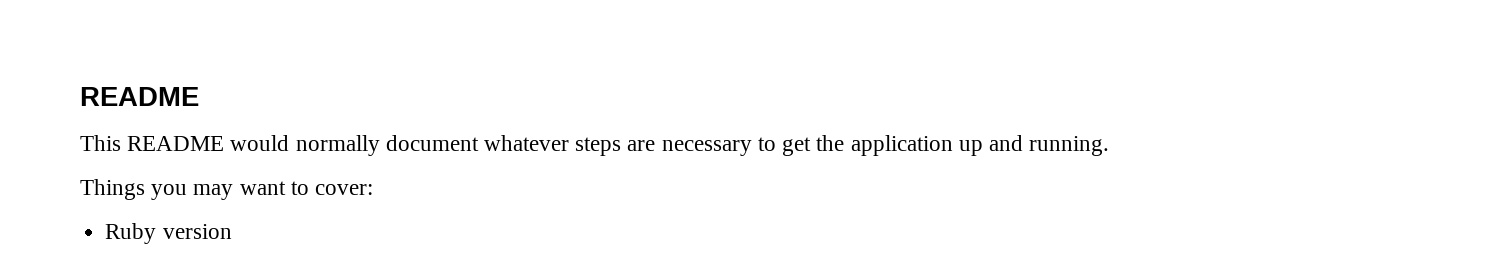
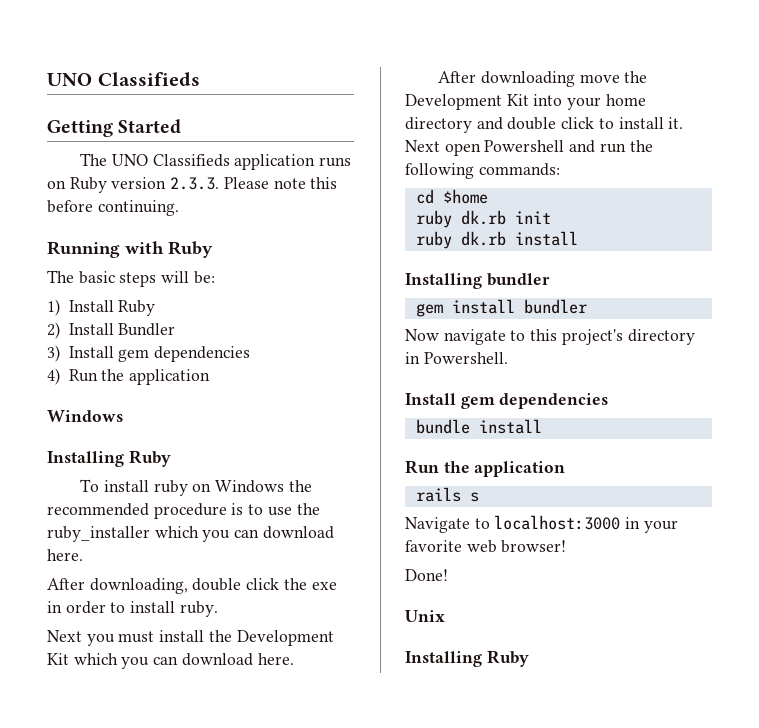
[80,87,199,106] [80,135,1110,156] [80,179,374,200] [105,223,232,244] README // This README would normally document whatever steps are necessary to get the application up and running. // Things you may want to cover: // Ruby version -> [47,72,200,86] [47,119,182,137] [80,153,351,170] [47,177,338,193] [47,200,179,216] [47,241,213,258] [47,270,215,287] [47,299,156,316] [47,322,176,339] [47,345,251,362] [47,368,211,385] [47,410,123,422] [47,450,171,467] [80,479,312,496] [47,503,320,519] [47,526,334,542] [47,549,83,561] [47,578,337,594] [47,601,218,617] [47,630,334,646] [47,653,294,669] [438,71,648,87] [405,94,646,110] [405,117,684,133] [405,140,653,156] [405,163,560,179] [415,189,488,204] [415,210,551,228] [415,231,578,249] [405,273,550,289] [415,299,587,317] [405,329,695,345] [405,352,508,364] [405,393,609,409] [415,419,542,434] [405,460,566,477] [415,487,479,502] [405,515,678,533] [405,540,567,553] [405,569,448,581] [405,610,445,622] [405,650,529,667] UNO Classifieds // Getting Started // The UNO Classifieds application runs on Ruby version 2.3.3. Please note this before continuing. // Running with Ruby // The basic steps will be: // 1) Install Ruby // 2) Install Bundler // 3) Install gem dependencies // 4) Run the application // Windows // Installing Ruby // To install ruby on Windows the recommended procedure is to use the ruby_installer which you can download here. // After downloading, double click the exe in order to install ruby. // Next you must install the Development Kit which you can download here. // After downloading move the Development Kit into your home directory and double click to install it. Next open Powershell and run the following commands: // cd $home // ruby dk.rb init // ruby dk.rb install // Installing bundler // gem install bundler // Now navigate to this project's directory in Powershell. // Install gem dependencies // bundle install // Run the application // rails s // Navigate to localhost:3000 in your favorite web browser! // Done! // Unix // Installing Ruby

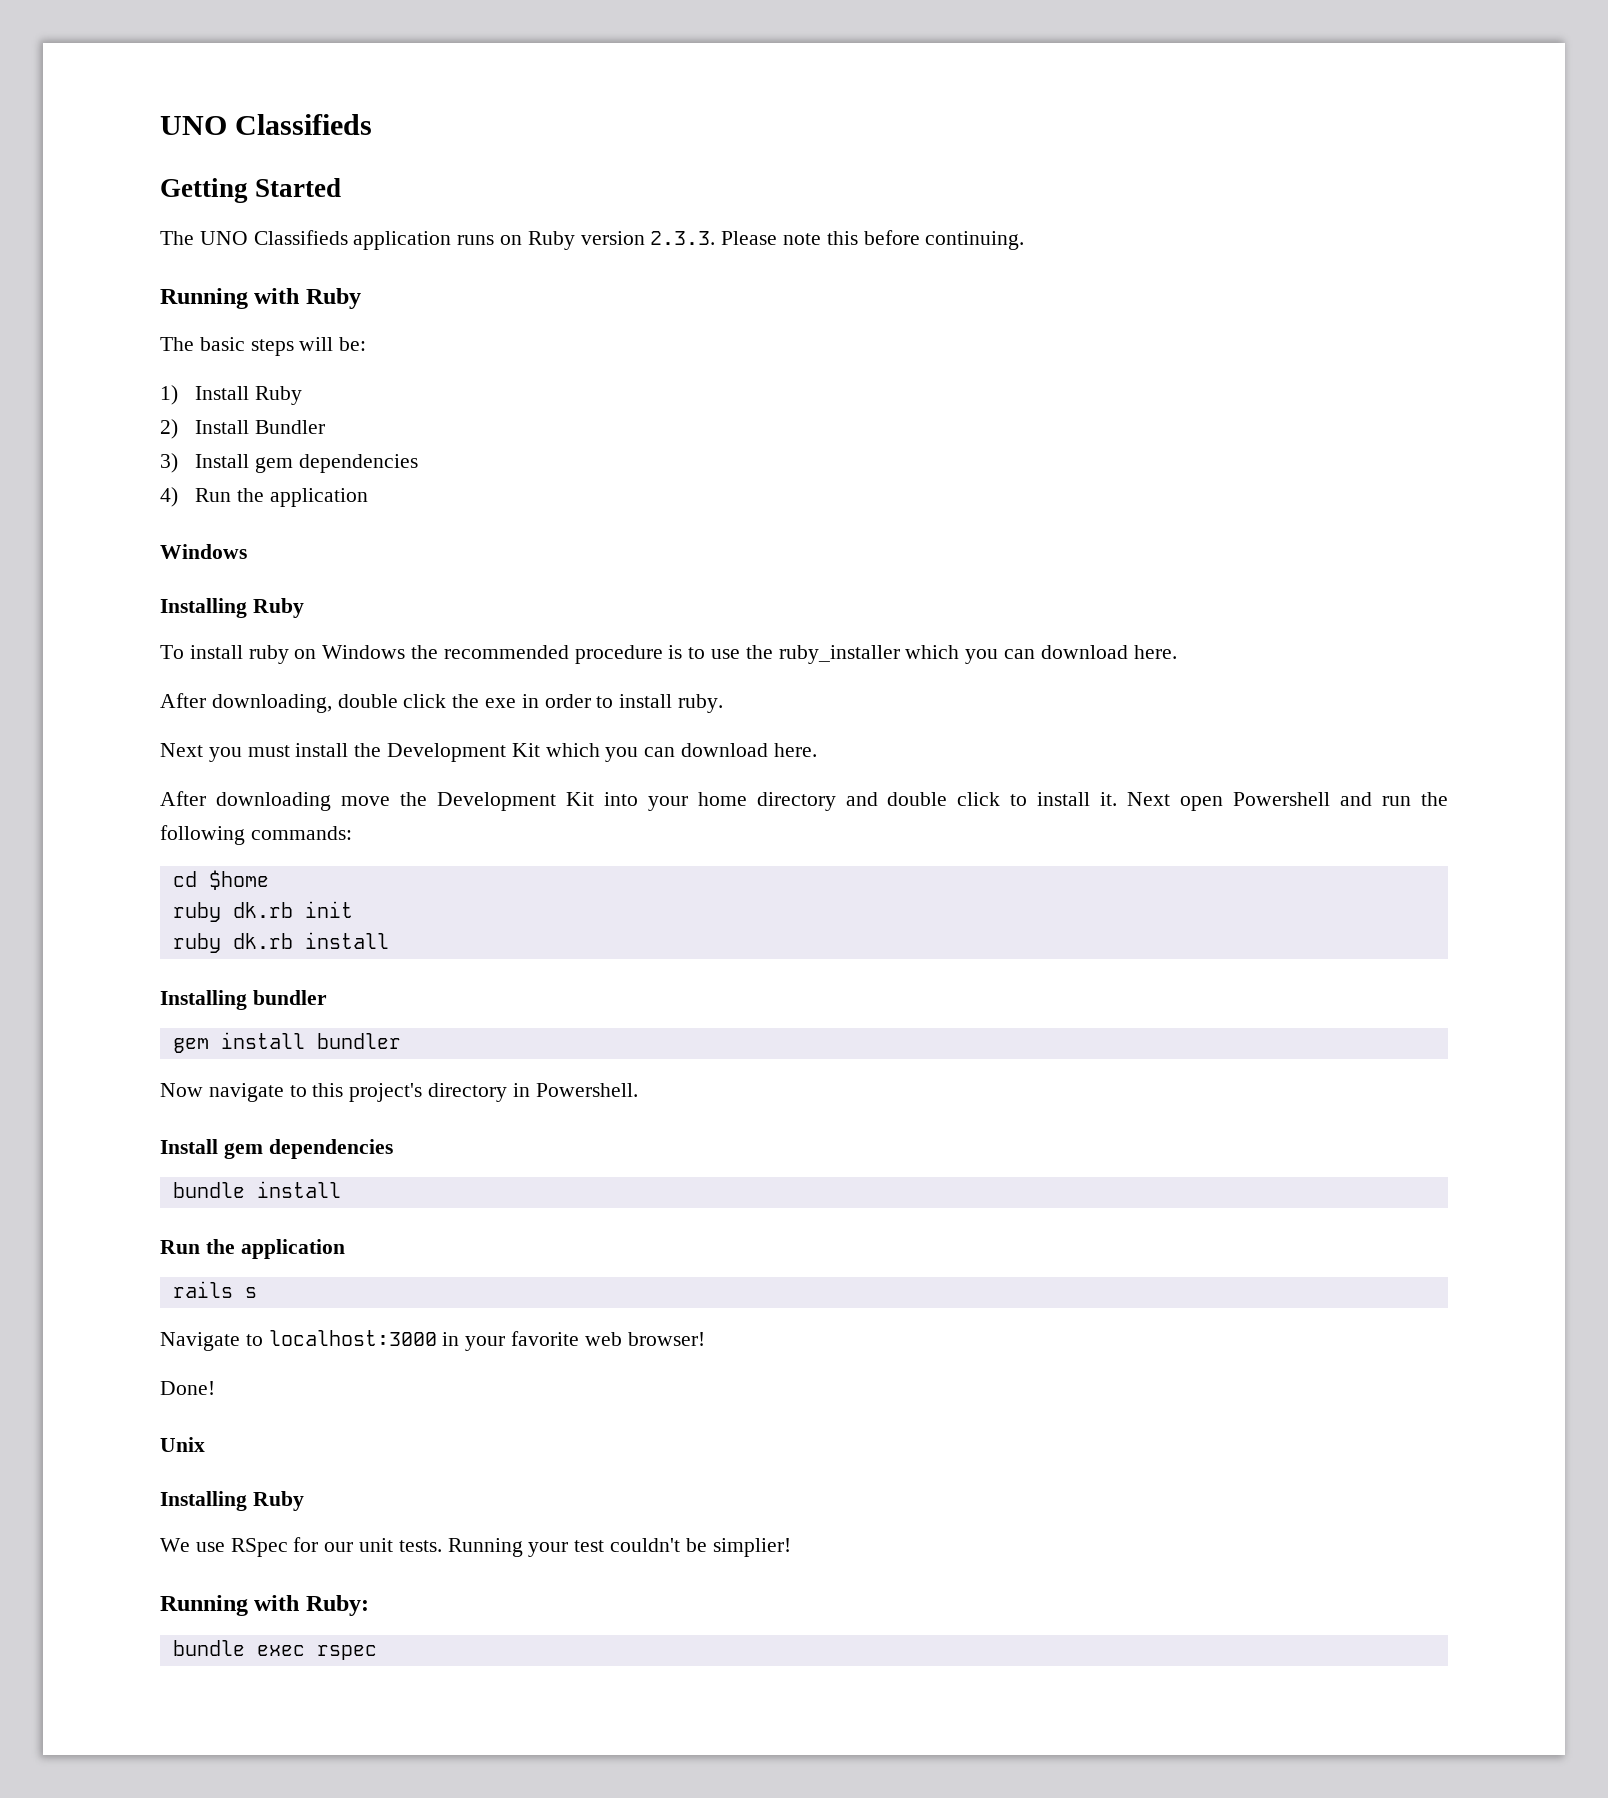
(529, 658) none -> [160,1537,791,1557] [160,1595,369,1616] [172,1640,377,1660] // We use RSpec for our unit tests. Running your test couldn't be simplier! // Running with Ruby: // bundle exec rspec

